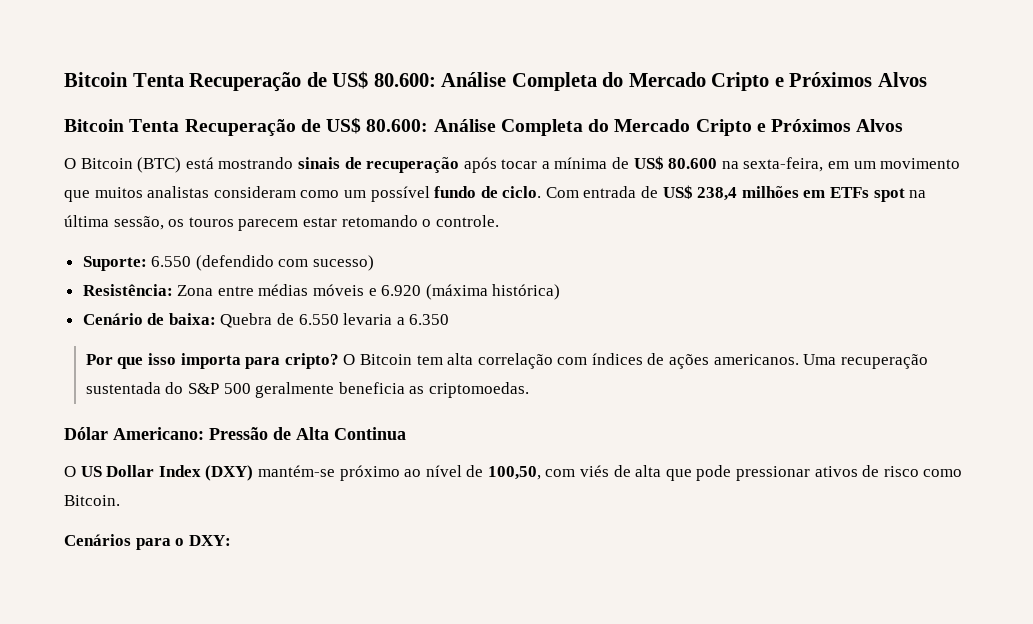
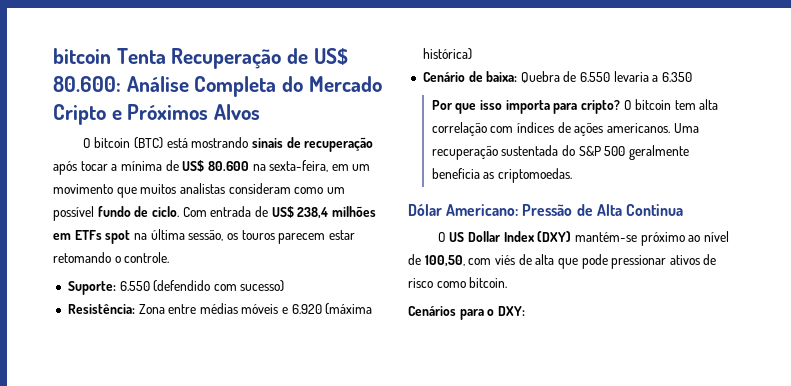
[64,71,927,92] [64,119,124,132] Bitcoin Tenta Recuperação de US$ 80.600: Análise Completa do Mercado Cripto e Próximos Alvos // Bitcoin -> [53,48,111,64] bitcoin
[80,158,133,169] Bitcoin -> [94,137,131,148] bitcoin
[359,354,412,365] Bitcoin -> [635,99,672,110] bitcoin
[64,495,120,506] Bitcoin. -> [469,277,508,288] bitcoin.

